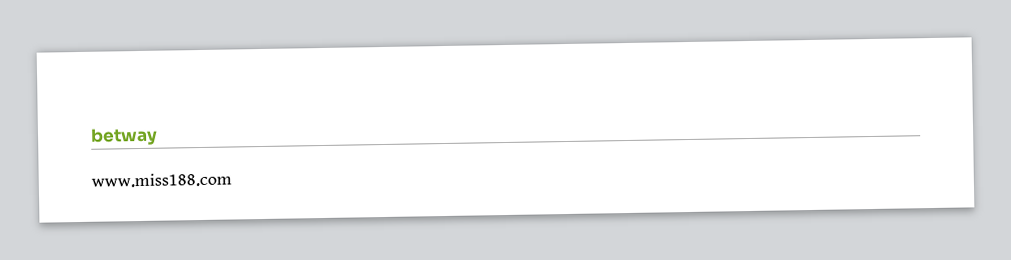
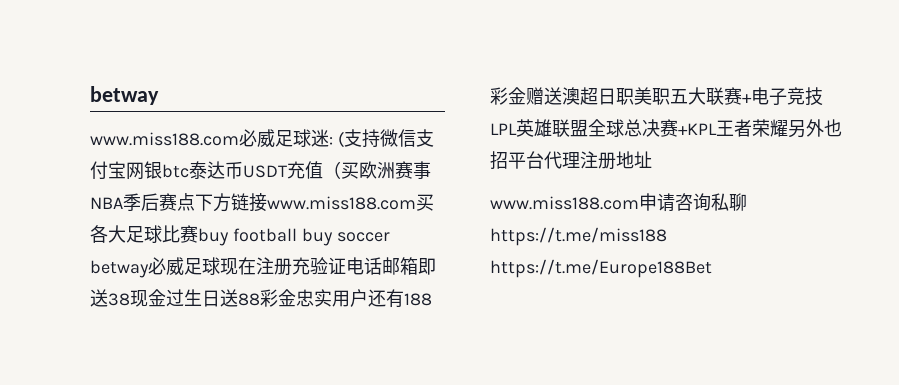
(232, 180) none -> [239,129,434,148] [90,161,431,180] [90,193,434,212] [90,225,390,246] [90,257,436,278] [90,289,432,308] [490,87,823,106] [490,119,842,138] [490,151,652,169] [490,193,747,212] [490,227,667,246] [490,259,712,278] 必威足球迷: (支持微信支付宝网银btc泰达币USDT充值（买欧洲赛事NBA季后赛点下方链接www.miss188.com买各大足球比赛buy football buy soccer betway必威足球现在注册充验证电话邮箱即送38现金过生日送88彩金忠实用户还有188彩金赠送澳超日职美职五大联赛+电子竞技LPL英雄联盟全球总决赛+KPL王者荣耀另外也招平台代理注册地址 // www.miss188.com申请咨询私聊https://t.me/miss188 https://t.me/Europe188Bet

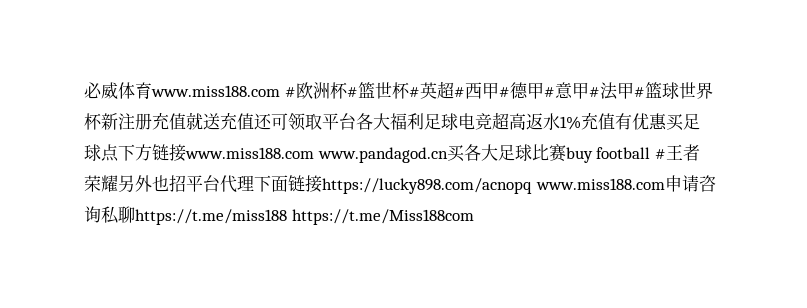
[90,86,159,105] [90,129,434,148] [90,161,431,180] [90,193,177,211] betway // www.miss188.com必威足球迷: (支持微信支付宝网银btc泰达币USDT充值（买欧洲赛事NBA季后赛 -> [84,81,713,100] [84,112,700,131] [84,144,101,161] 必威体育www.miss188.com #欧洲杯#篮世杯#英超#西甲#德甲#意甲#法甲#篮球世界杯新注册充值就送充值还可领取平台各大福利足球电竞超高返水1%充值有优惠买足球
(416, 203) none -> [317,147,448,163] www.pandagod.cn
[301,228,390,246] [90,257,436,278] [90,289,432,308] [490,87,823,106] [490,119,717,137] buy soccer betway必威足球现在注册充验证电话邮箱即送38现金过生日送88彩金忠实用户还有188彩金赠送澳超日职美职五大联赛+电子竞技LPL英雄联盟全球总决赛+KPL -> [654,149,666,159] #
[580,151,652,169] 注册地址 // -> [254,175,532,194] 下面链接https://lucky898.com/acnopq
[490,259,712,278] https://t.me/Europe188Bet -> [291,209,474,225] https://t.me/Miss188com

